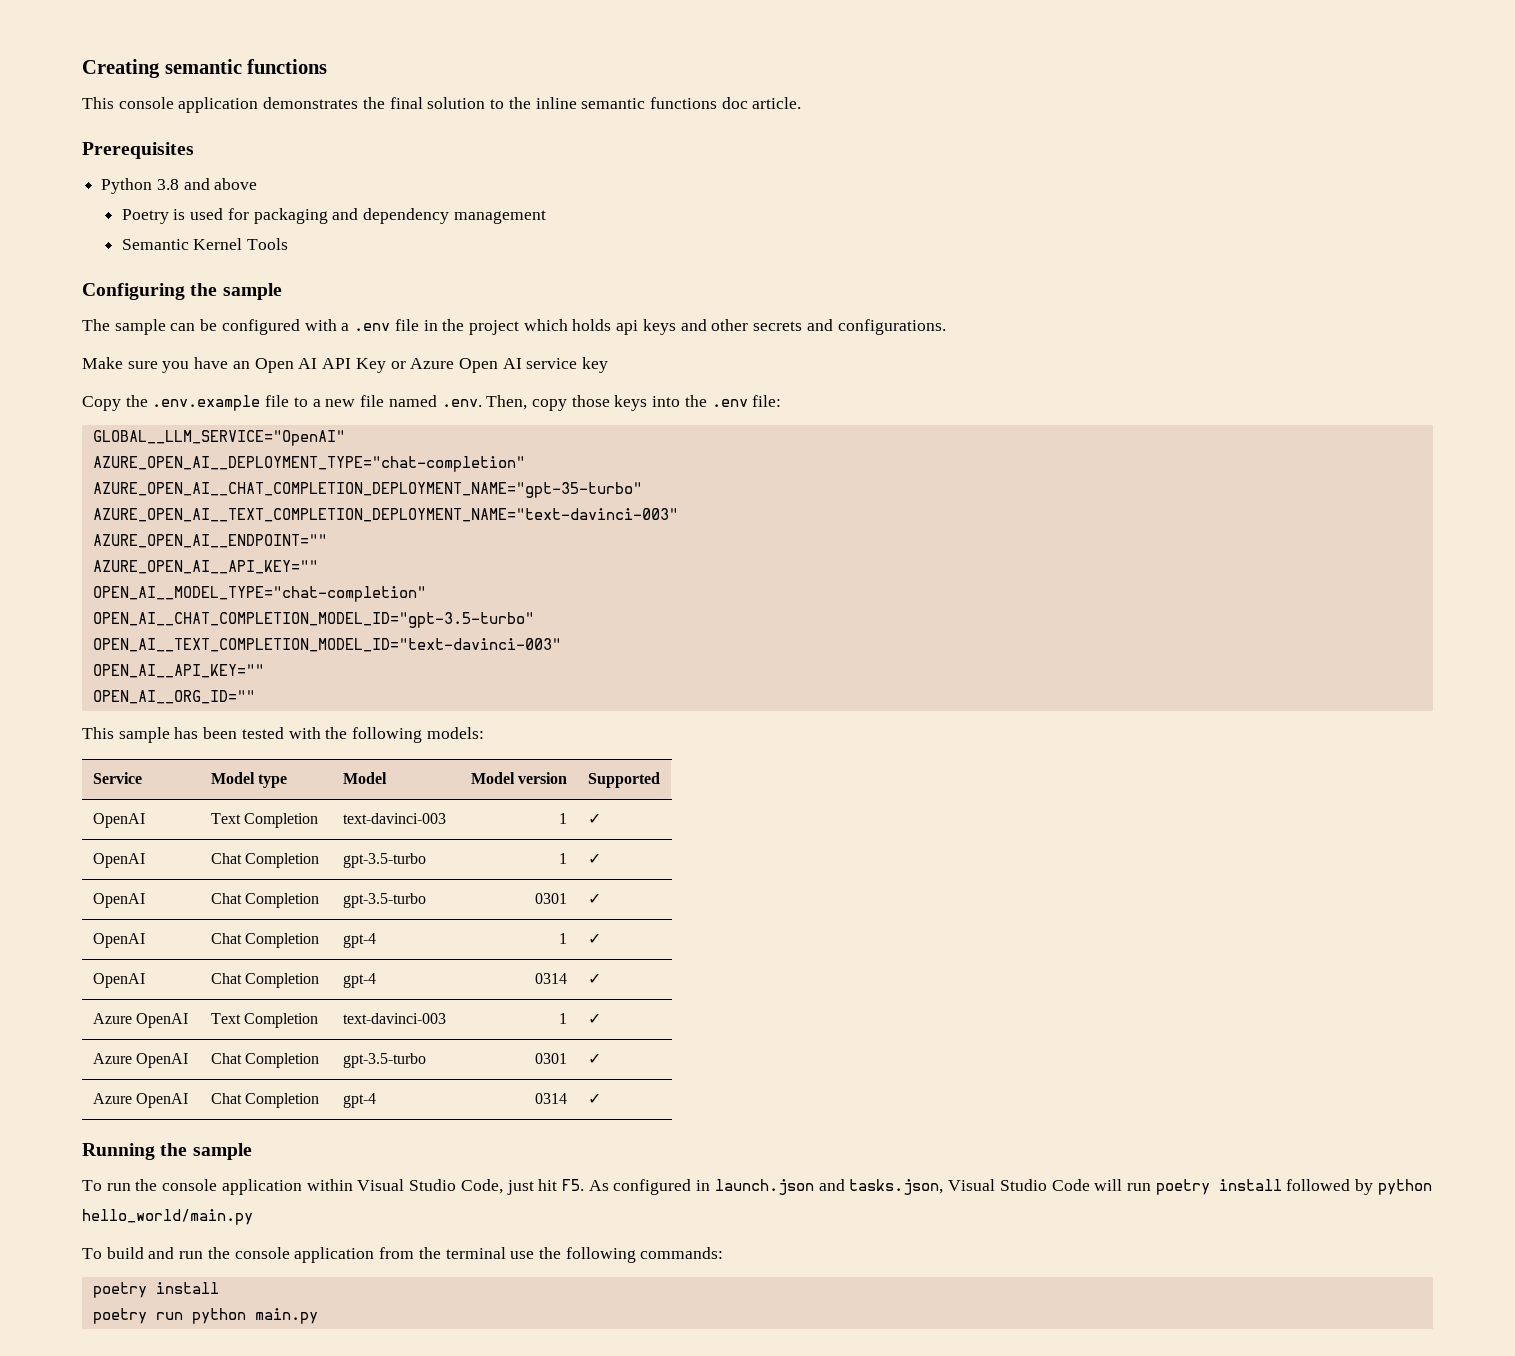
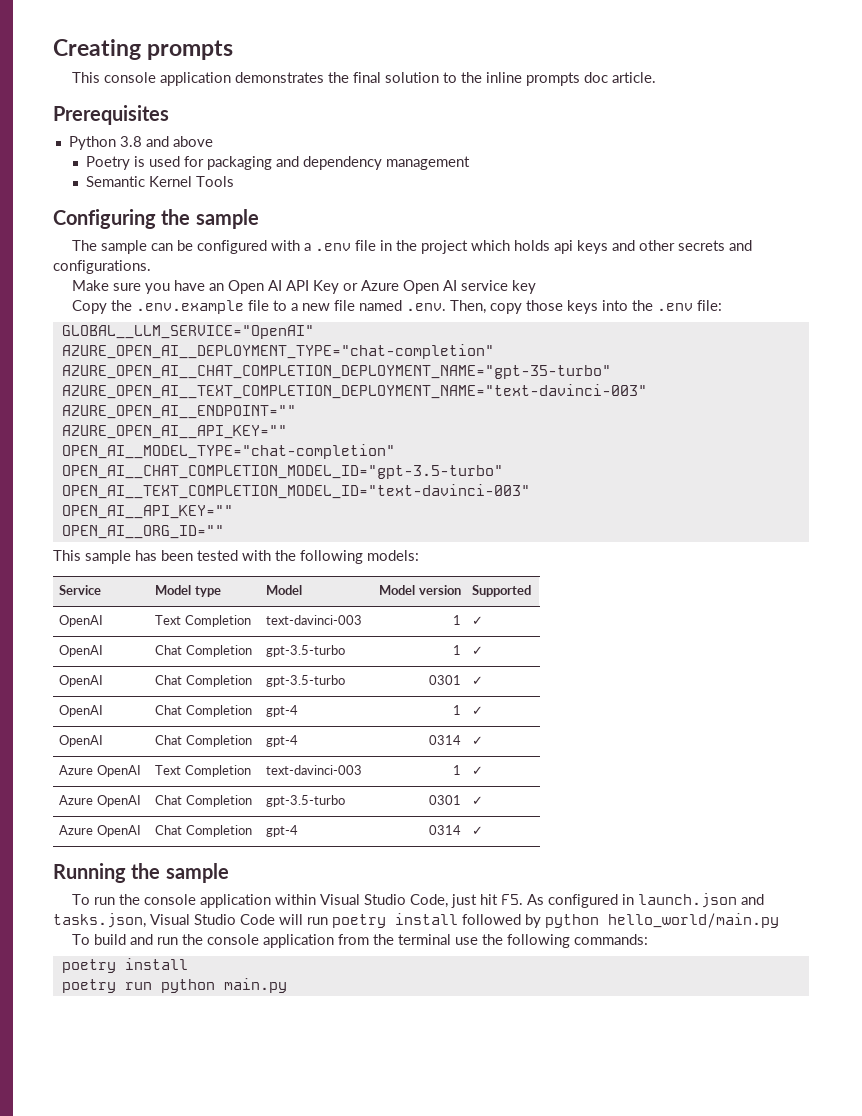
[164,59,328,74] semantic functions -> [147,40,234,60] prompts
[581,97,717,109] semantic functions -> [526,72,581,86] prompts

